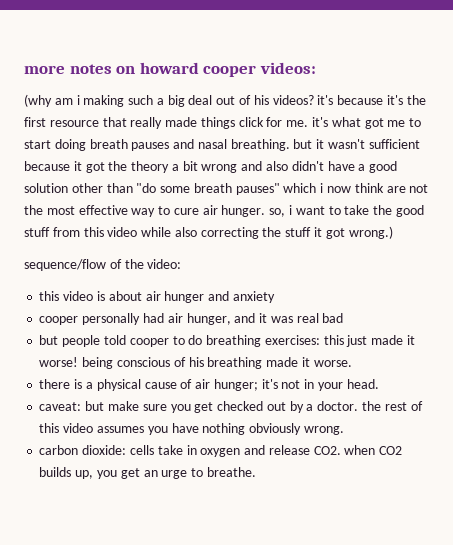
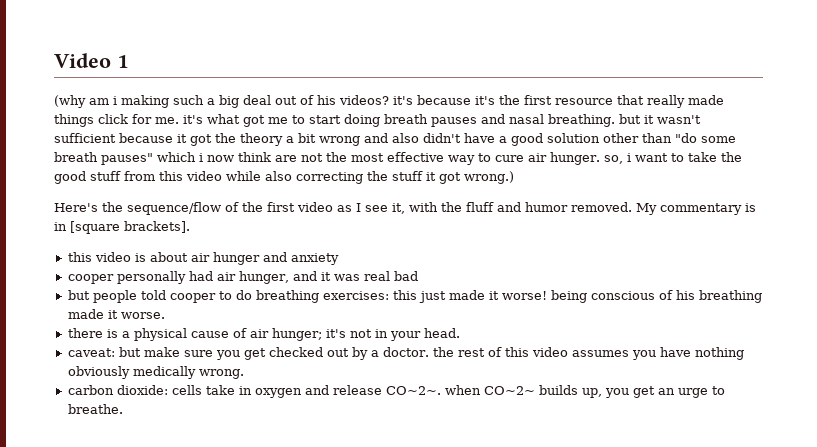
[24,62,316,77] more notes on howard cooper videos: -> [54,53,128,68] Video 1
(393, 232) none -> [54,202,123,212] Here's the
[147,259,182,269] video: -> [267,202,756,215] [54,221,190,234] first video as I see it, with the fluff and humor removed. My commentary is in [square brackets].
(302, 429) none -> [132,366,196,379] medically
[313,445,403,455] CO2. when CO2 -> [385,385,535,395] CO~2~. when CO~2~

